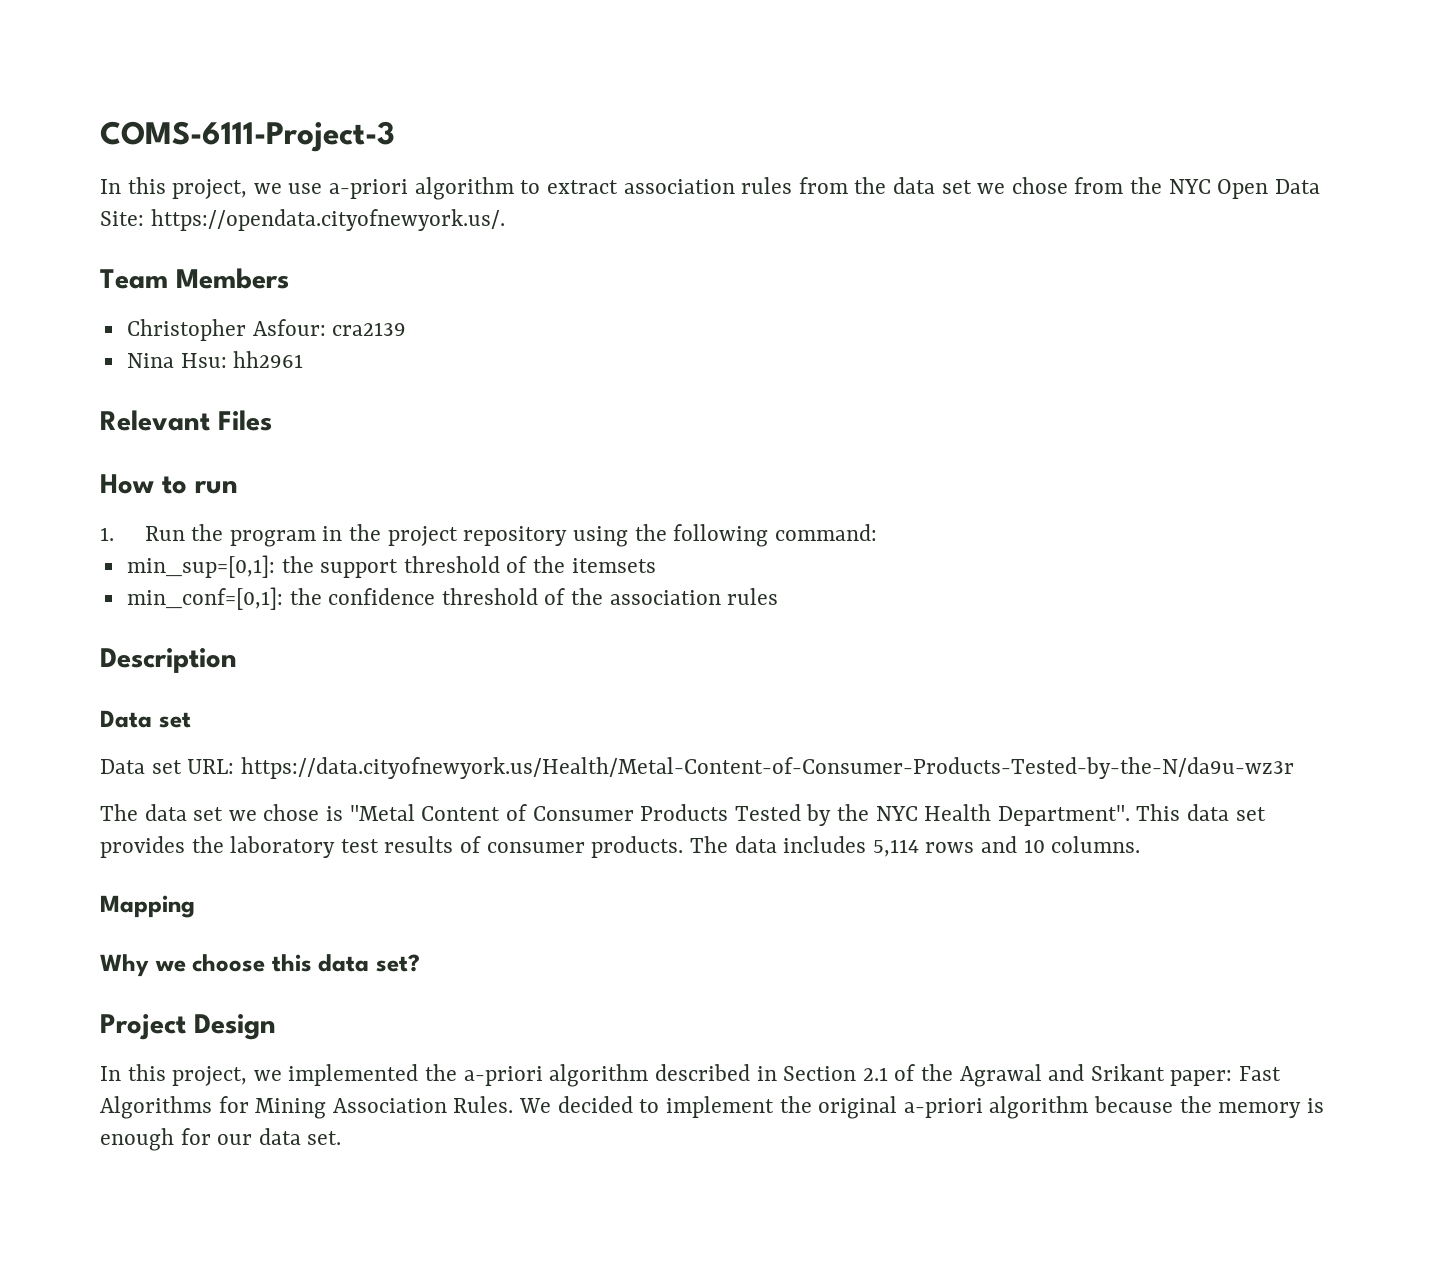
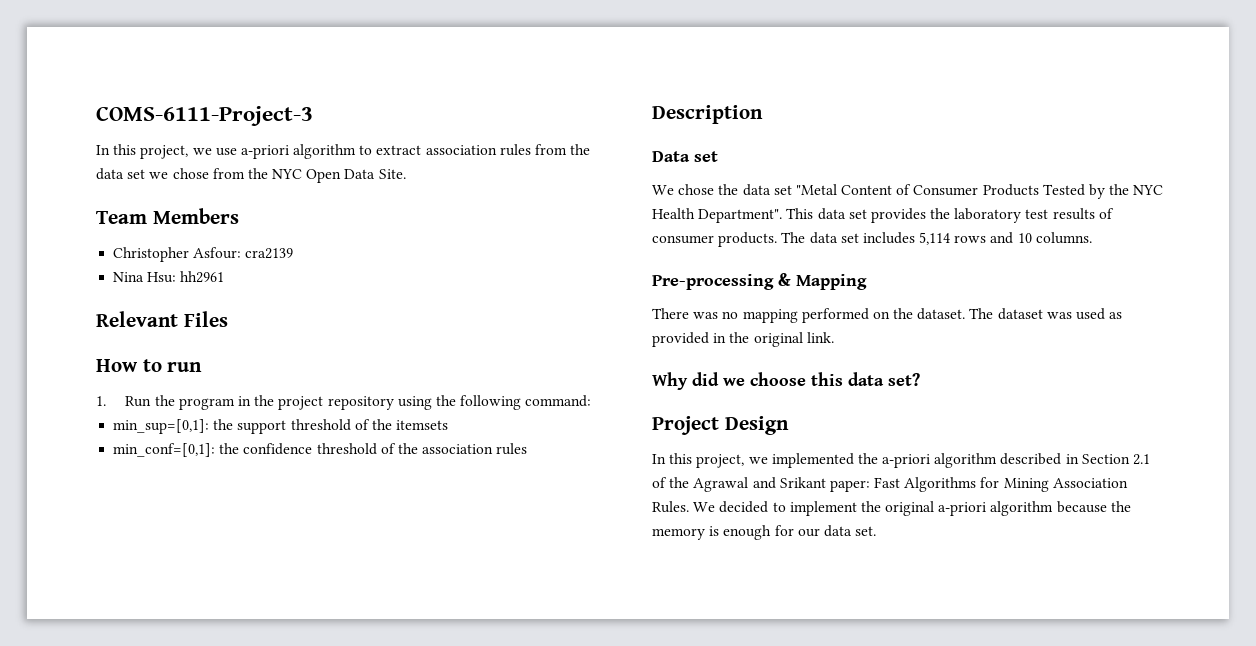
[100,209,505,231] Site: https://opendata.cityofnewyork.us/. -> [378,169,406,179] Site.
[100,757,1294,779] [100,804,344,821] Data set URL: https://data.cityofnewyork.us/Health/Metal-Content-of-Consumer-Products-Tested-by-the-N/da9u-wz3r // The data set we chose is -> [652,184,792,196] We chose the data set
(777, 844) none -> [840,233,859,243] set
(1141, 844) none -> [652,273,791,290] Pre-processing &
(195, 906) none -> [652,308,1123,323] [652,332,834,347] // There was no mapping performed on the dataset. The dataset was used as provided in the original link.
(149, 965) none -> [692,372,719,386] did

